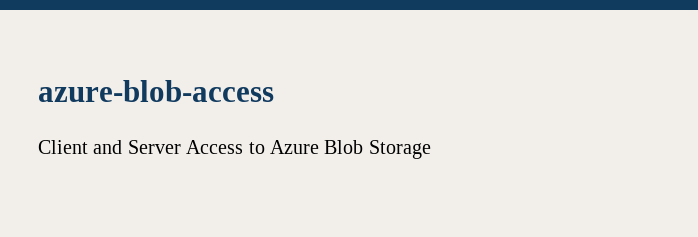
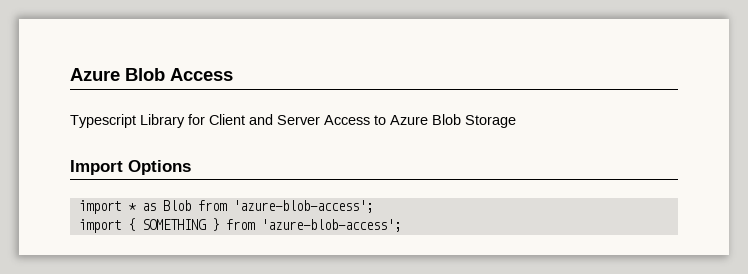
[38,80,274,102] azure-blob-access // -> [70,68,233,81] [70,114,205,128] Azure Blob Access // Typescript Library for
(431, 149) none -> [70,160,191,175] [78,200,373,214] [78,218,401,233] // Import Options // import * as Blob from 'azure-blob-access'; // import { SOMETHING } from 'azure-blob-access';

